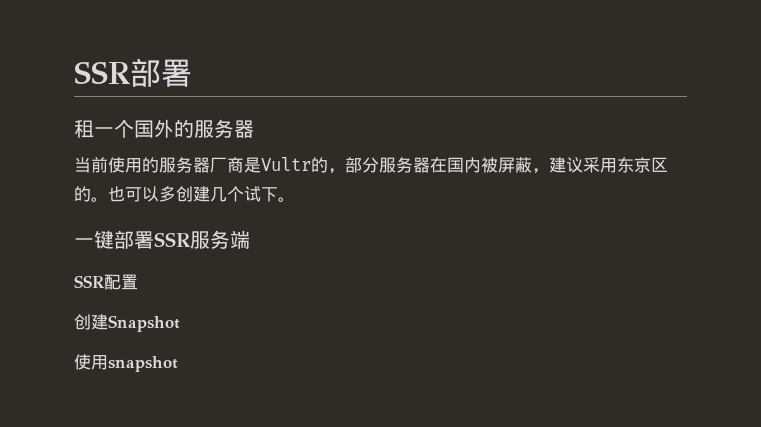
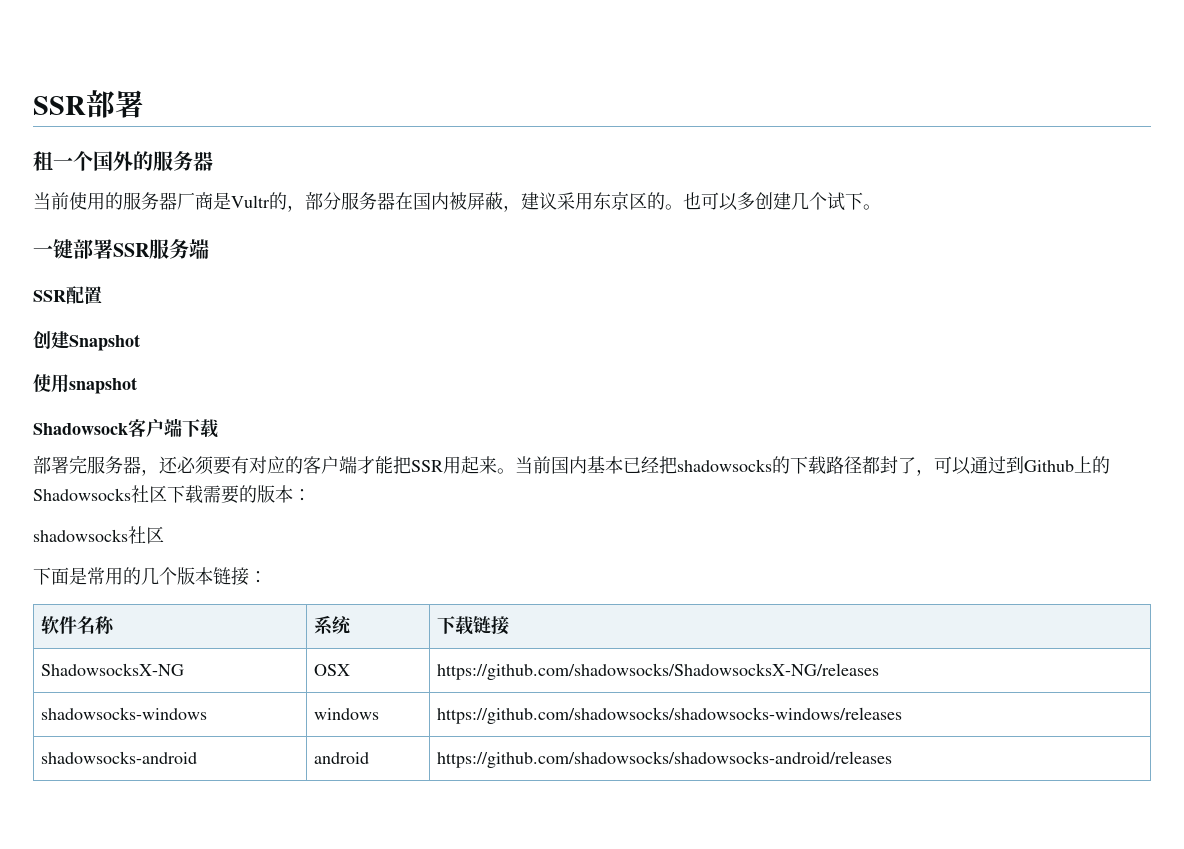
(178, 364) none -> [33,418,219,438] [33,455,1110,476] [33,485,311,504] [33,526,164,544] [33,567,267,586] [41,616,116,634] [314,615,352,635] [437,616,510,635] [41,663,185,676] [314,664,351,676] [437,663,880,680] [41,707,208,720] [314,708,380,720] [437,707,903,724] [41,751,198,764] [314,752,370,764] [437,751,893,768] // Shadowsock客户端下载 // 部署完服务器，还必须要有对应的客户端才能把SSR用起来。当前国内基本已经把shadowsocks的下载路径都封了，可以通过到Github上的Shadowsocks社区下载需要的版本： // shadowsocks社区 // 下面是常用的几个版本链接： // 软件名称 | 系统 | 下载链接 // ShadowsocksX-NG | OSX | https://github.com/shadowsocks/ShadowsocksX-NG/releases // shadowsocks-windows | windows | https://github.com/shadowsocks/shadowsocks-windows/releases // shadowsocks-android | android | https://github.com/shadowsocks/shadowsocks-android/releases

